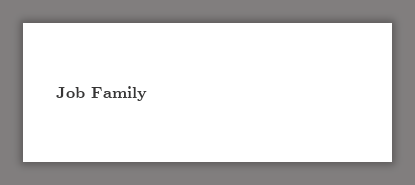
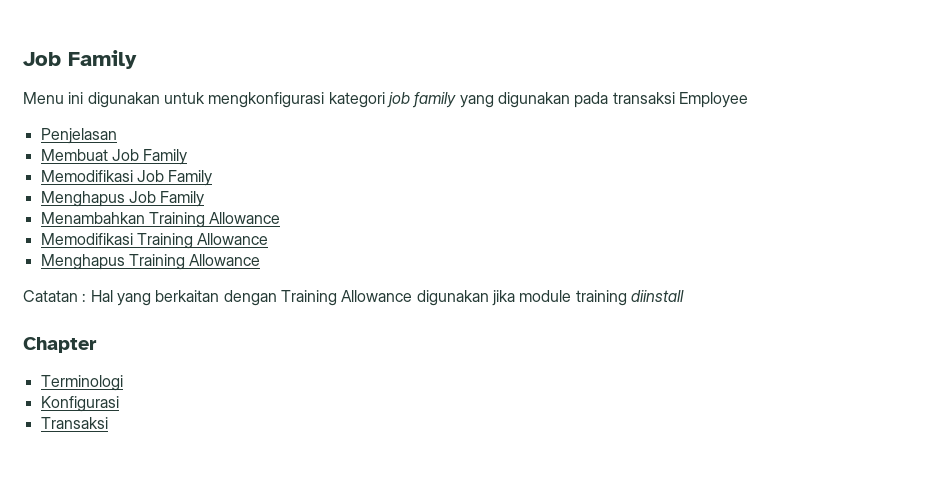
[56,86,147,101] Job Family -> [23,50,137,69] [23,92,748,108] [40,128,117,144] [40,149,188,165] [40,170,213,186] [40,191,205,207] [40,212,281,228] [40,233,269,249] [40,254,261,270] [23,290,684,306] [23,337,97,353] [40,375,123,391] [40,396,119,412] [40,417,108,429] Job Family // Menu ini digunakan untuk mengkonfigurasi kategori job family yang digunakan pada transaksi Employee // Penjelasan // Membuat Job Family // Memodifikasi Job Family // Menghapus Job Family // Menambahkan Training Allowance // Memodifikasi Training Allowance // Menghapus Training Allowance // Catatan : Hal yang berkaitan dengan Training Allowance digunakan jika module training diinstall // Chapter // Terminologi // Konfigurasi // Transaksi

